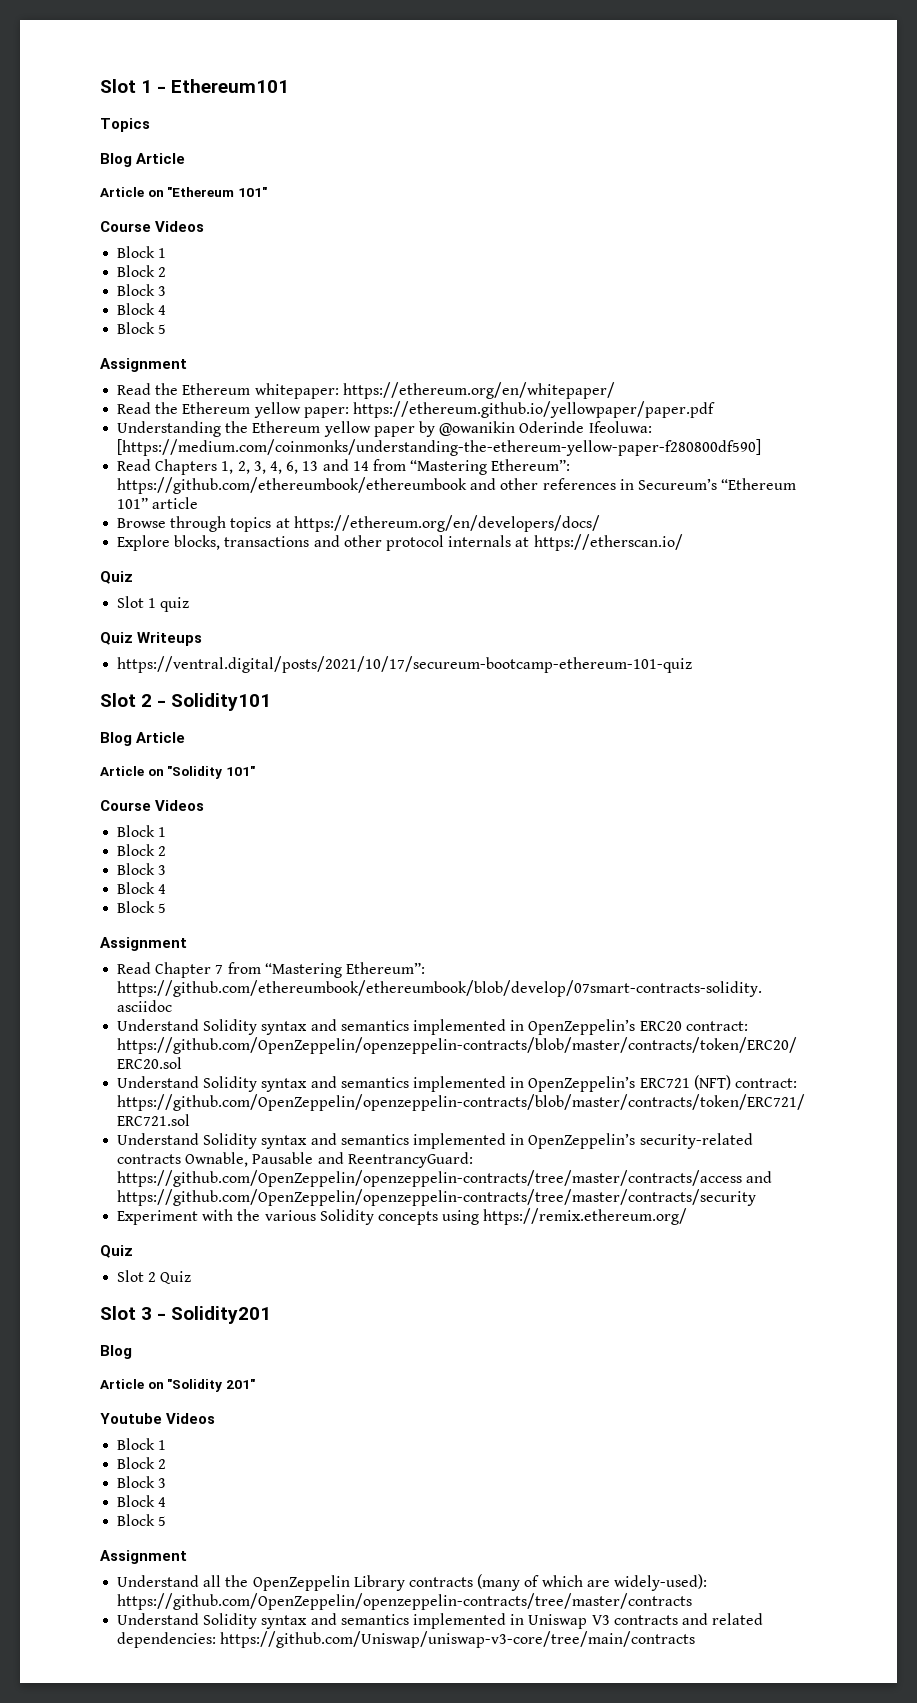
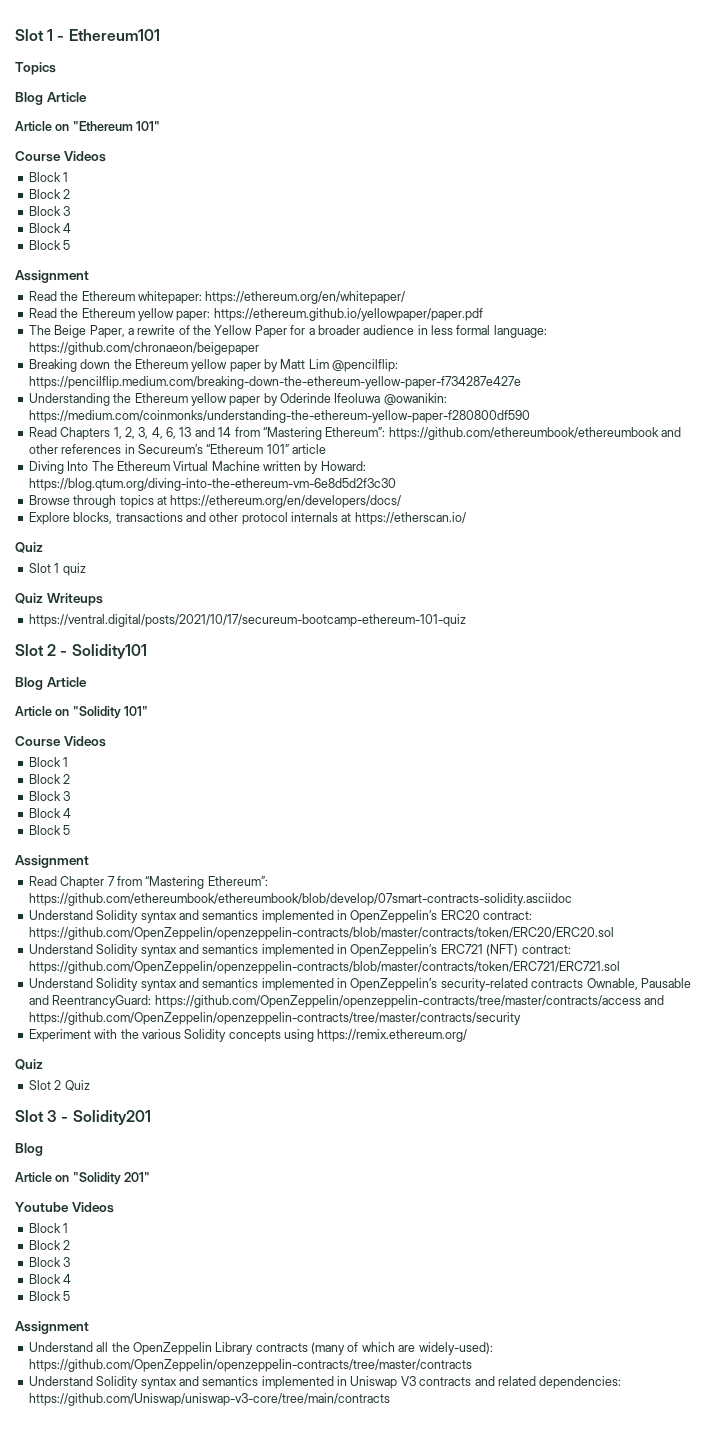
(715, 409) none -> [28,325,547,338] [28,342,259,355] [28,359,399,372] [28,376,521,389] // The Beige Paper, a rewrite of the Yellow Paper for a broader audience in less formal language: https://github.com/chronaeon/beigepaper // Breaking down the Ethereum yellow paper by Matt Lim @pencilflip: https://pencilflip.medium.com/breaking-down-the-ethereum-yellow-paper-f734287e427e
[439,421,652,436] [117,439,762,456] @owanikin Oderinde Ifeoluwa: [https://medium.com/coinmonks/understanding-the-ethereum-yellow-paper-f280800df590] -> [280,393,447,405] [28,410,530,423] Oderinde Ifeoluwa @owanikin: https://medium.com/coinmonks/understanding-the-ethereum-yellow-paper-f280800df590
(199, 503) none -> [28,461,366,474] [28,478,396,491] // Diving Into The Ethereum Virtual Machine written by Howard: https://blog.qtum.org/diving-into-the-ethereum-vm-6e8d5d2f3c30

